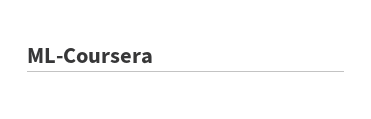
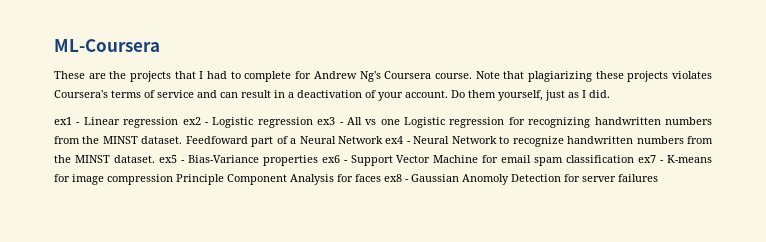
(153, 56) none -> [54,71,712,82] [54,90,610,101] [54,117,713,128] [54,136,714,147] [54,155,713,166] [54,174,658,185] // These are the projects that I had to complete for Andrew Ng's Coursera course. Note that plagiarizing these projects violates Coursera's terms of service and can result in a deactivation of your account. Do them yourself, just as I did. // ex1 - Linear regression ex2 - Logistic regression ex3 - All vs one Logistic regression for recognizing handwritten numbers from the MINST dataset. Feedfoward part of a Neural Network ex4 - Neural Network to recognize handwritten numbers from the MINST dataset. ex5 - Bias-Variance properties ex6 - Support Vector Machine for email spam classification ex7 - K-means for image compression Principle Component Analysis for faces ex8 - Gaussian Anomoly Detection for server failures

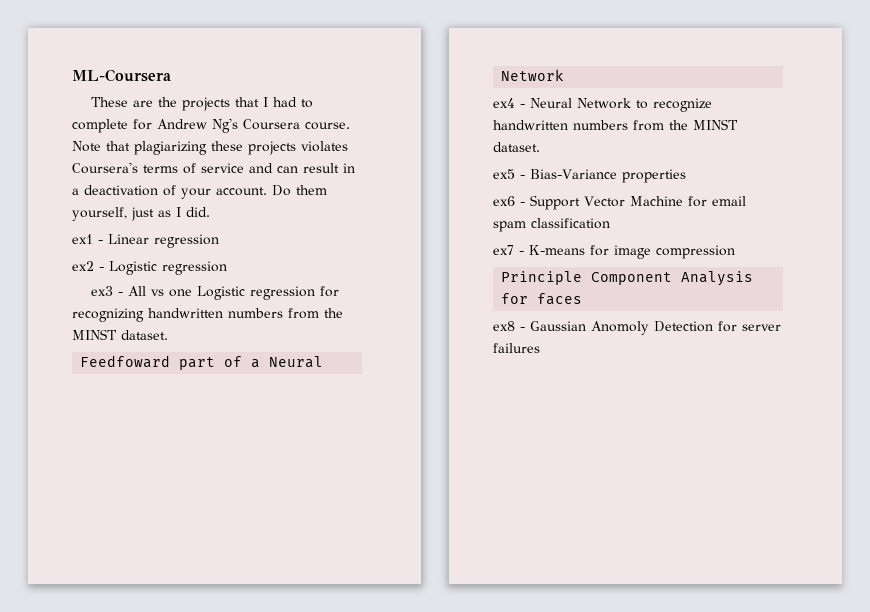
(179, 122) none -> (219, 241) //
(313, 122) none -> (227, 268) //
(183, 140) none -> (168, 335) //
(384, 140) none -> (565, 75) //
(155, 159) none -> (540, 147) //
(318, 160) none -> (686, 176) //
(635, 159) none -> (610, 223) //
(173, 179) none -> (735, 252) //
(381, 178) none -> (583, 299) //

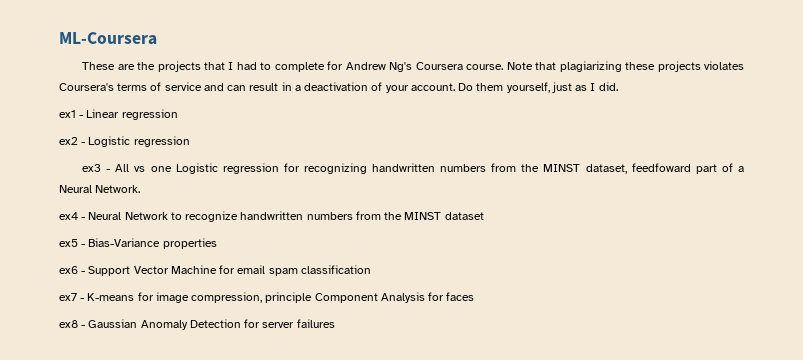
[121,330,168,340] [80,355,171,368] dataset. // Feedfoward -> [585,163,691,174] dataset, feedfoward
[501,69,565,81] Network -> [95,185,141,193] Network.
[493,142,540,152] dataset. -> [444,212,484,220] dataset
[656,245,735,259] [501,271,583,285] compression // Principle -> [191,292,313,303] compression, principle
[591,321,649,335] Anomoly -> [140,320,188,330] Anomaly

